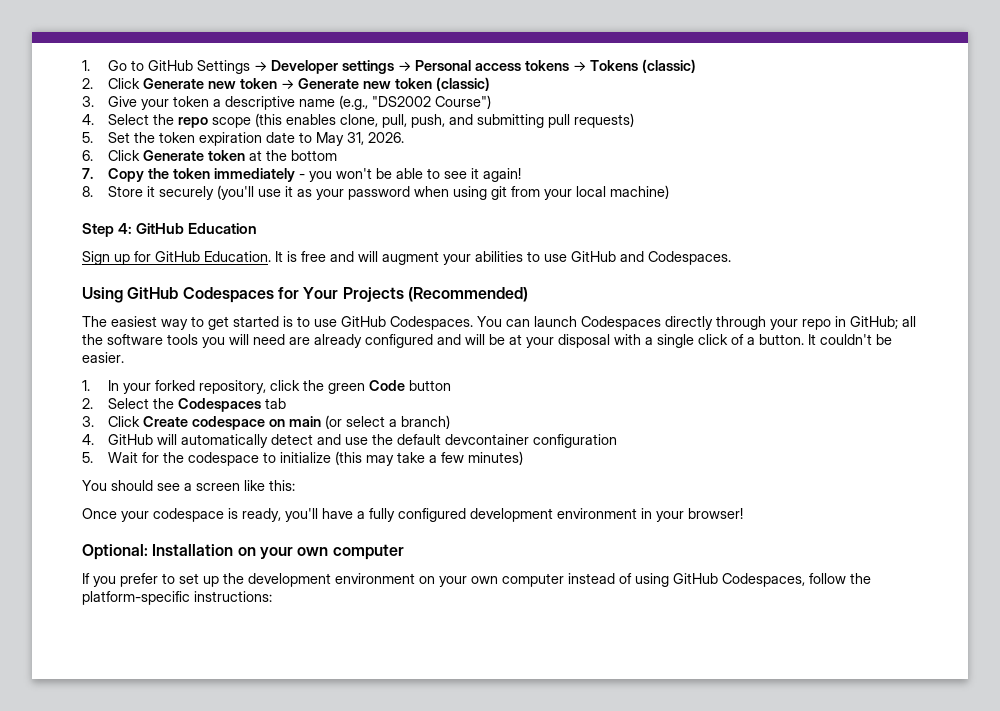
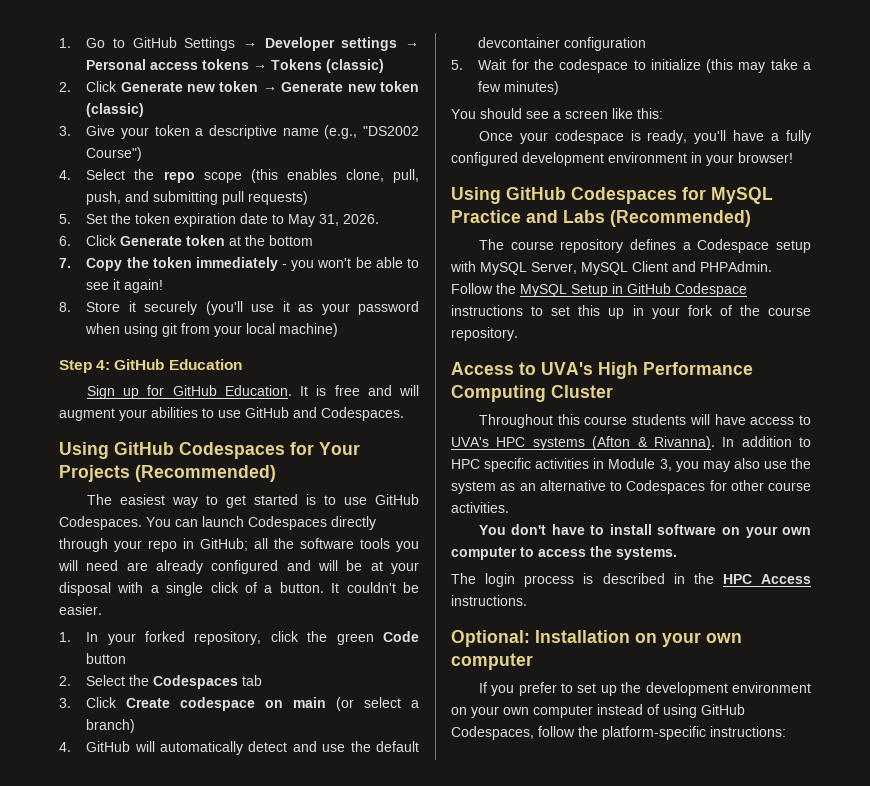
(743, 513) none -> [451,187,773,204] [451,210,751,227] [478,239,811,253] [450,261,772,275] [451,283,747,297] [451,305,811,319] [451,327,518,341] [451,362,753,379] [451,385,613,402] [478,414,811,428] [451,436,811,450] [451,458,811,472] [451,480,811,494] [451,502,509,513] [478,524,812,538] [451,546,677,560] [451,573,811,587] [451,595,527,606] // Using GitHub Codespaces for MySQL Practice and Labs (Recommended) // The course repository defines a Codespace setup with MySQL Server, MySQL Client and PHPAdmin. Follow the MySQL Setup in GitHub Codespace instructions to set this up in your fork of the course repository. // Access to UVA's High Performance Computing Cluster // Throughout this course students will have access to UVA's HPC systems (Afton & Rivanna). In addition to HPC specific activities in Module 3, you may also use the system as an alternative to Codespaces for other course activities. // You don't have to install software on your own computer to access the systems. // The login process is described in the HPC Access instructions.

